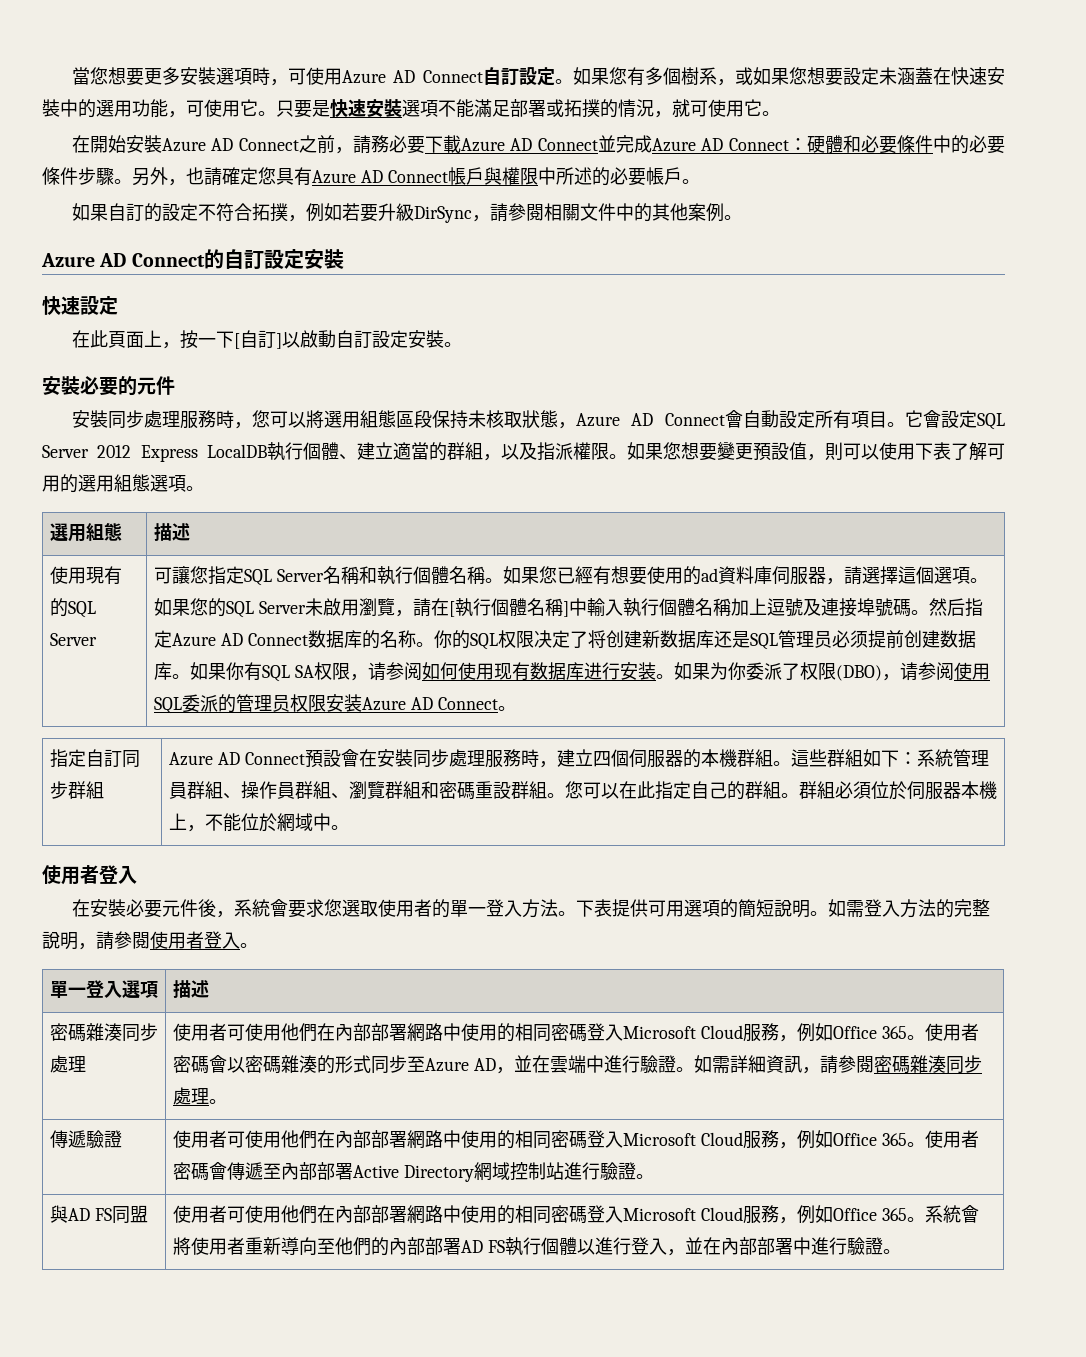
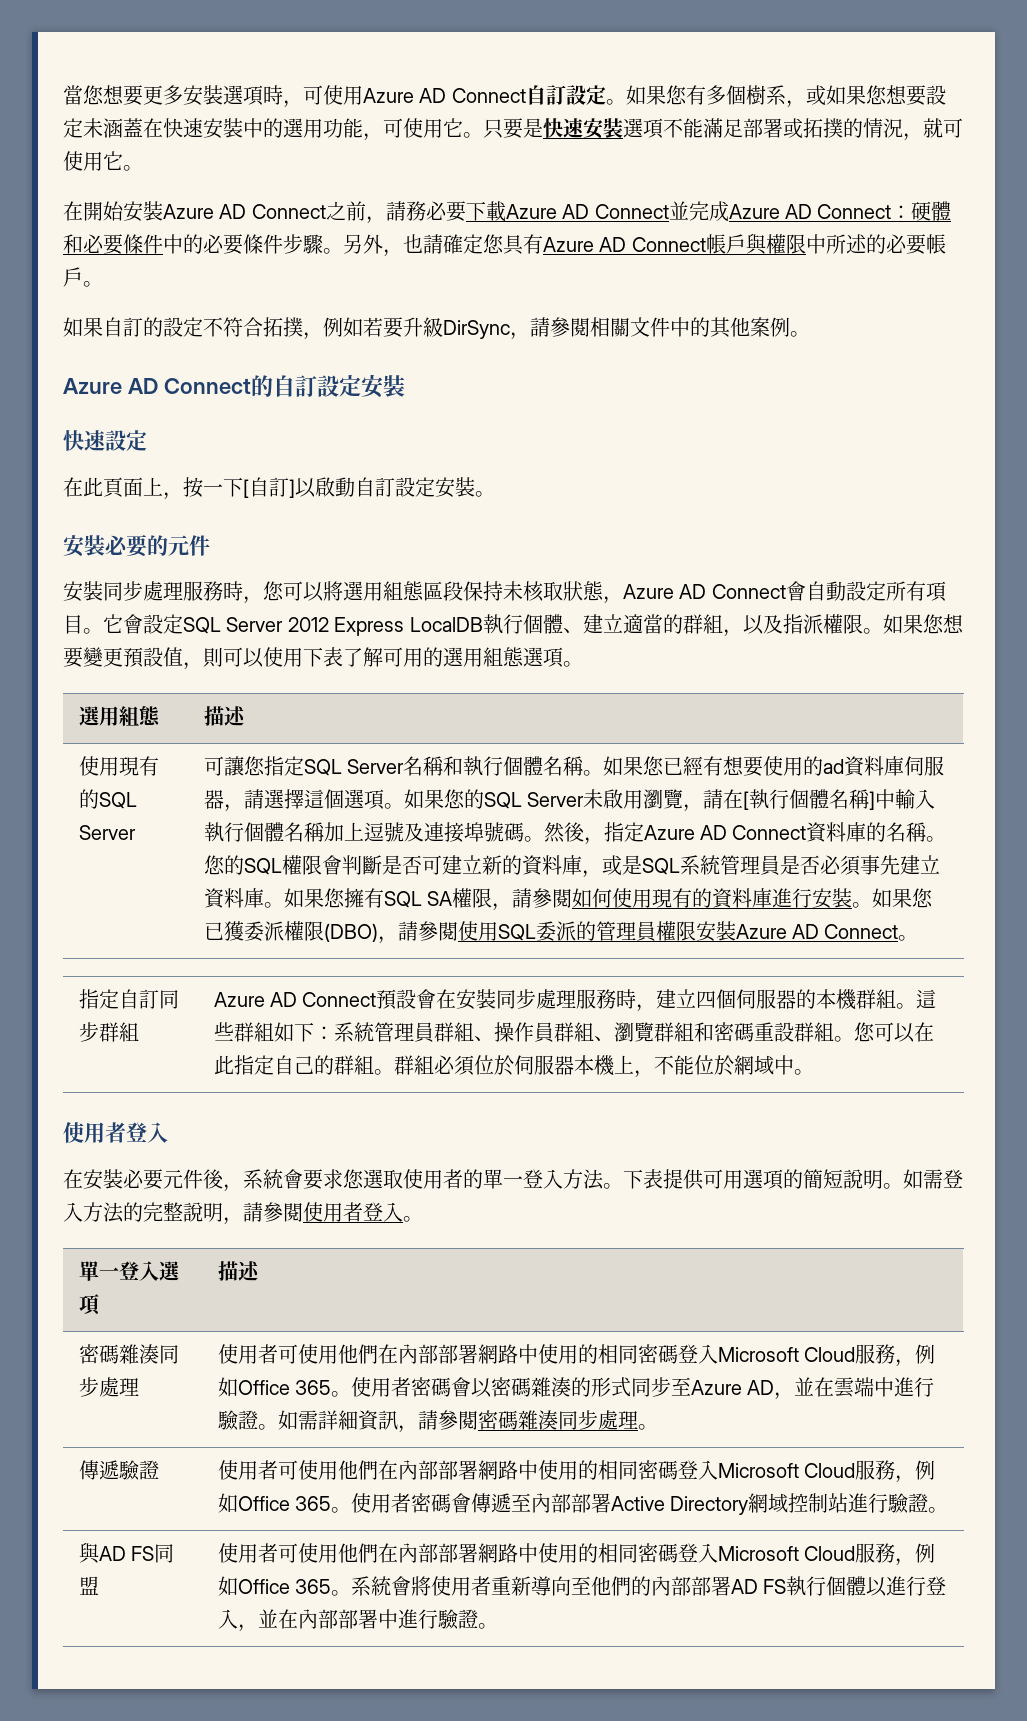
[946,598,965,616] 后 -> [563,822,604,845] 後，
[307,630,976,650] [153,662,818,682] 数据库的名称。你的SQL权限决定了将创建新数据库还是SQL管理员必须提前创建数据库。如果你有SQL SA权限，请参阅如何使用现有数据库进行安装。如果为你委派了权 -> [806,822,947,843] [203,855,940,878] [203,888,933,911] [203,921,304,942] 資料庫的名稱。您的SQL權限會判斷是否可建立新的資料庫，或是SQL系統管理員是否必須事先建立資料庫。如果您擁有SQL SA權限，請參閱如何使用現有的資料庫進行安裝。如果您已獲委派權
[899,662,954,681] 请参阅 -> [397,921,458,941] 請參閱
[271,694,362,712] 员权限安装 -> [635,921,736,942] 員權限安裝

